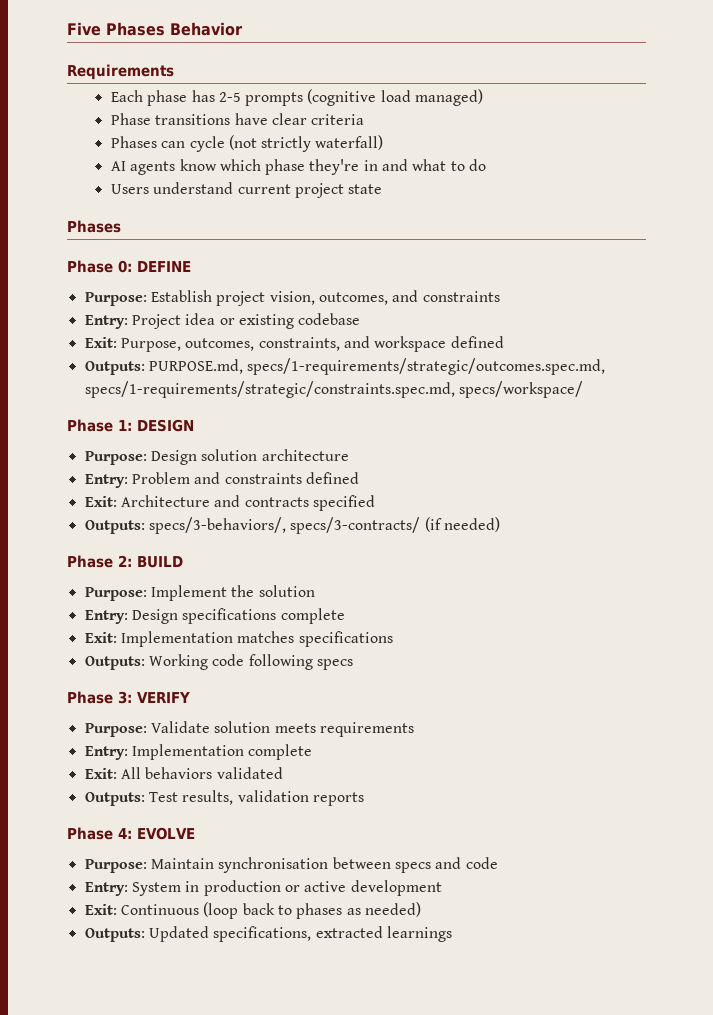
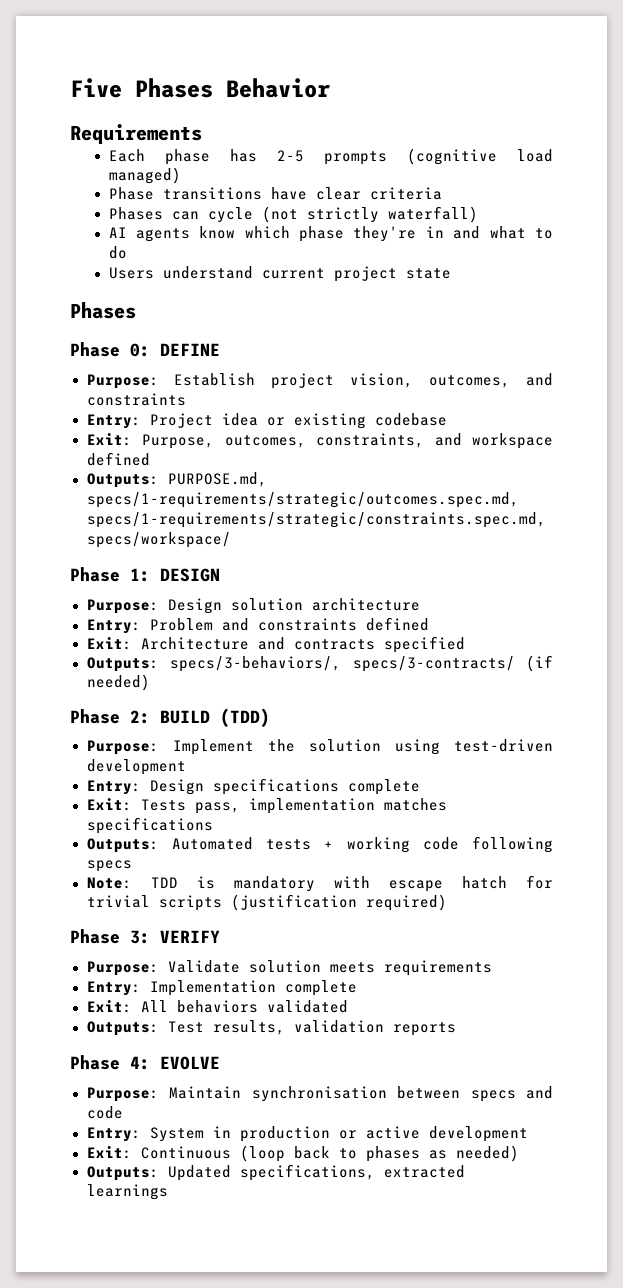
(183, 562) none -> [220,708,270,727] (TDD)
(315, 591) none -> [394,739,553,755] [86,759,186,775] using test-driven development
[120,631,233,647] Implementation -> [140,798,375,814] Tests pass, implementation
[148,654,208,670] Working -> [171,837,410,853] Automated tests + working
(353, 664) none -> [86,875,553,892] [86,894,447,911] // Note: TDD is mandatory with escape hatch for trivial scripts (justification required)

